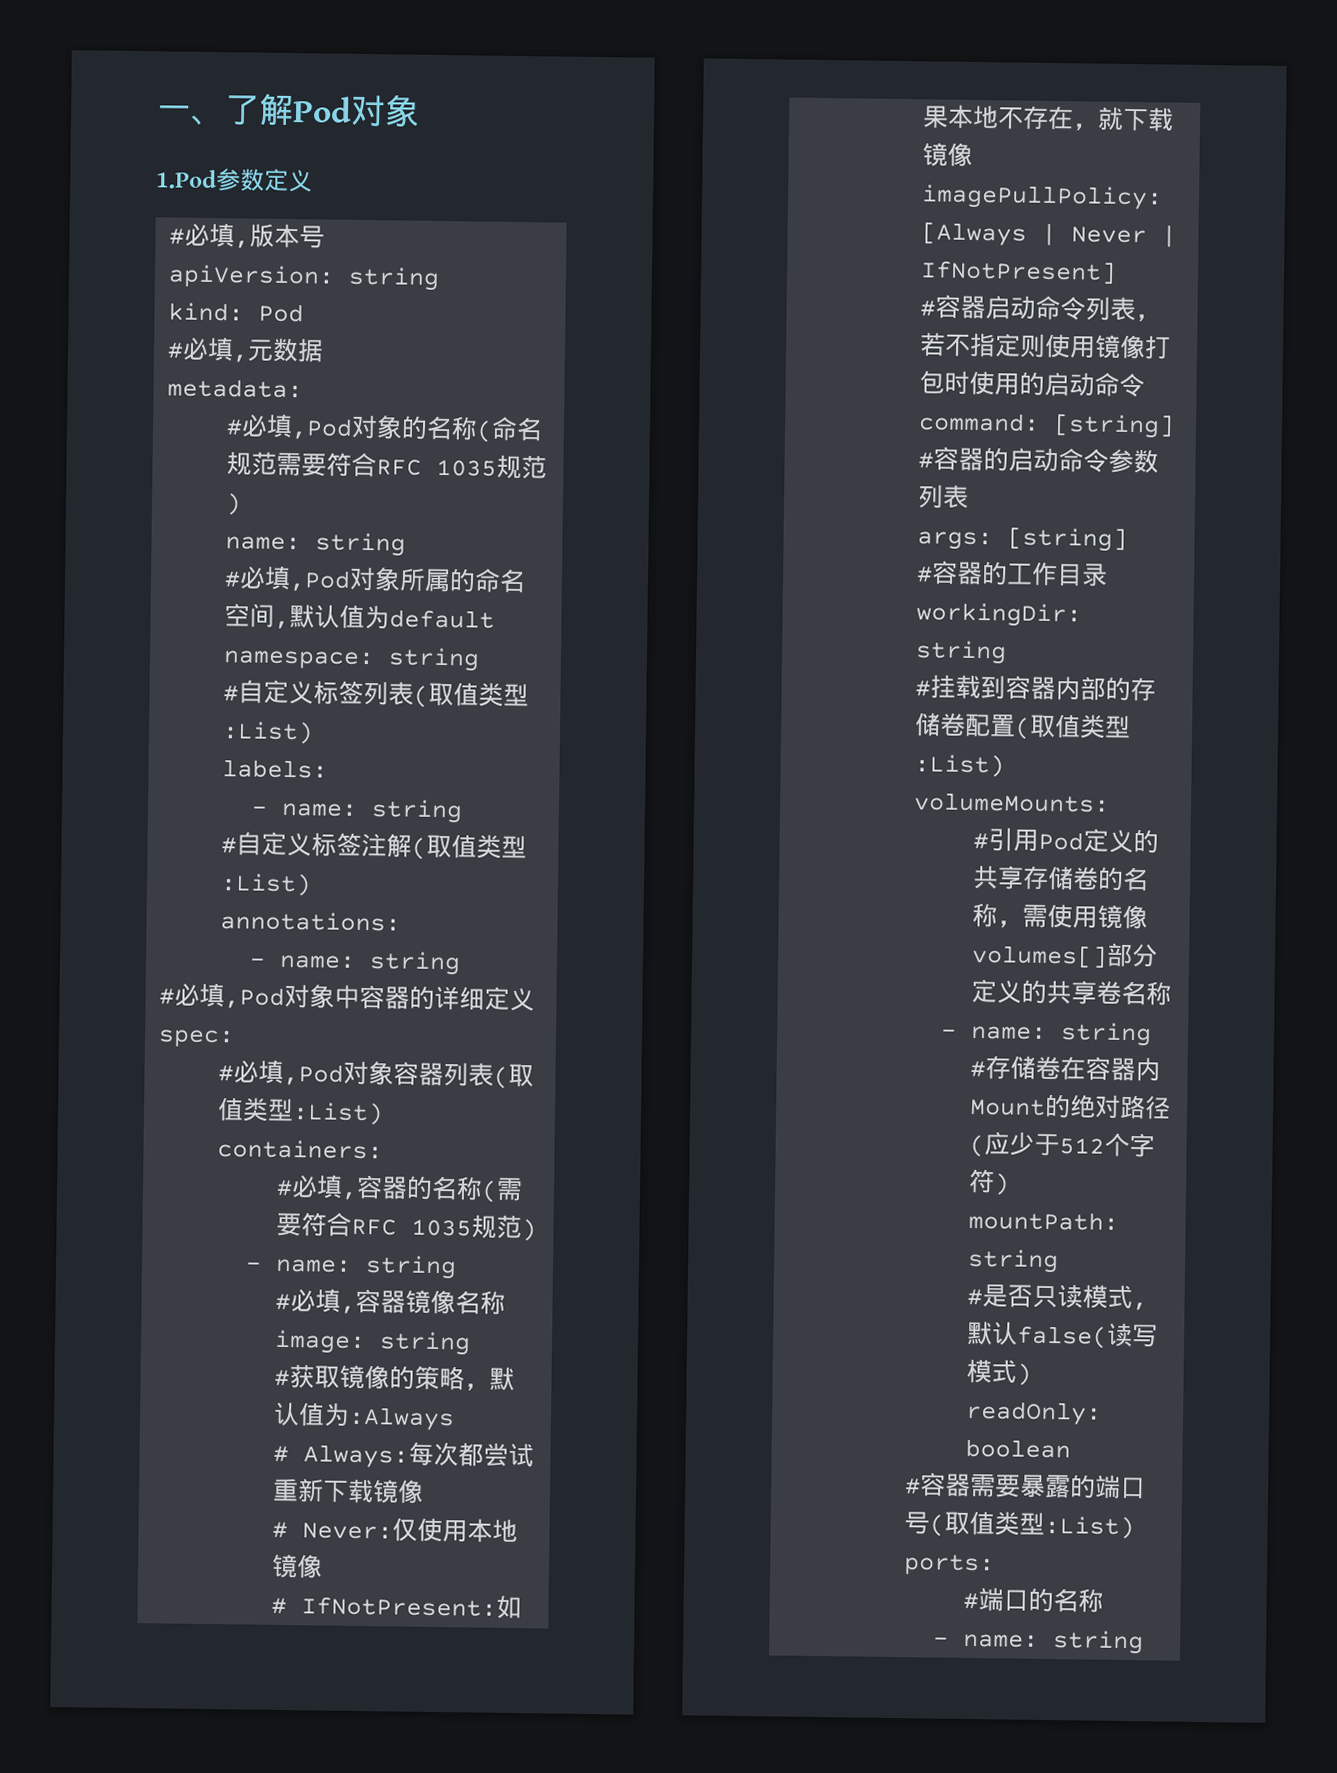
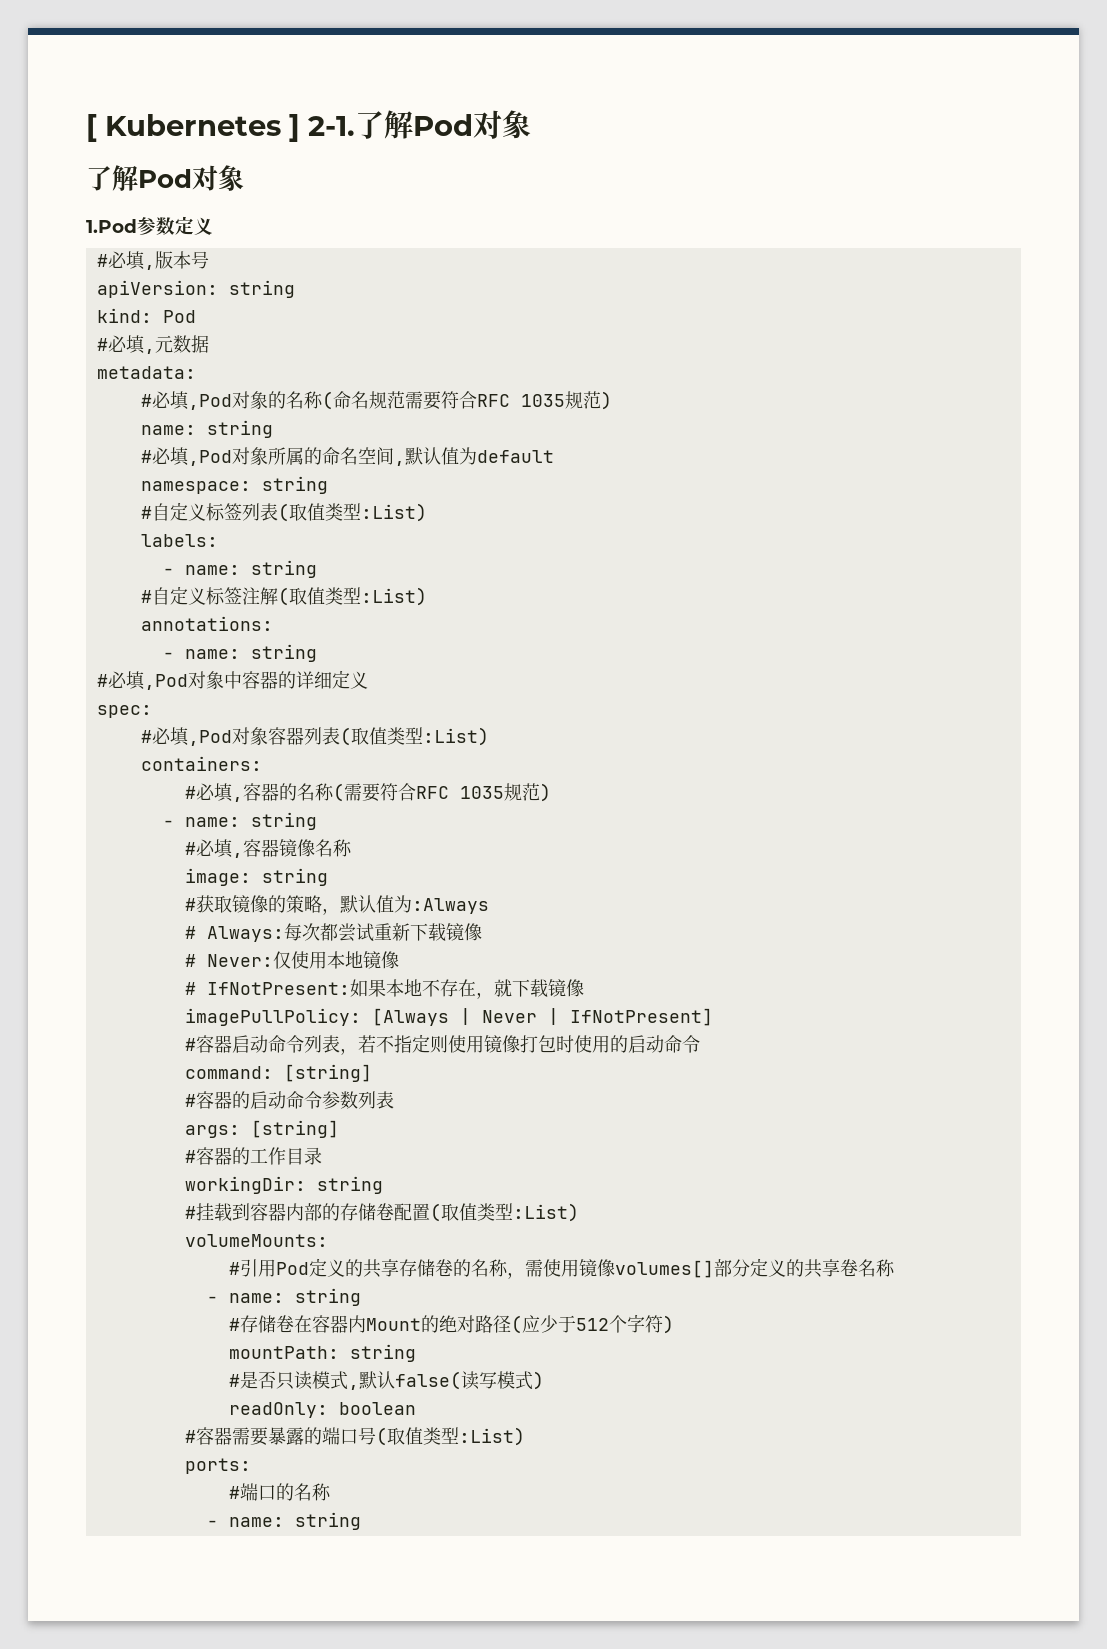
[156,105,226,126] 一、 -> [86,110,531,142] [ Kubernetes ] 2-1.了解Pod对象 //

